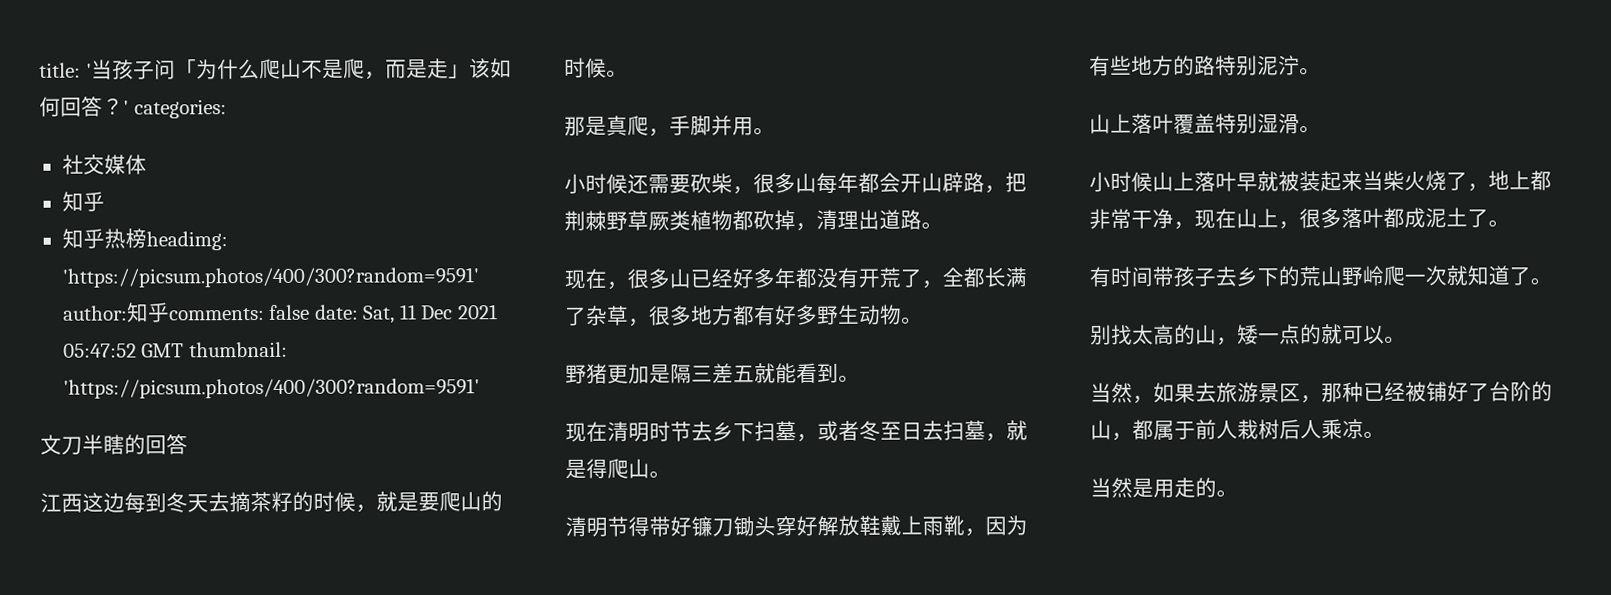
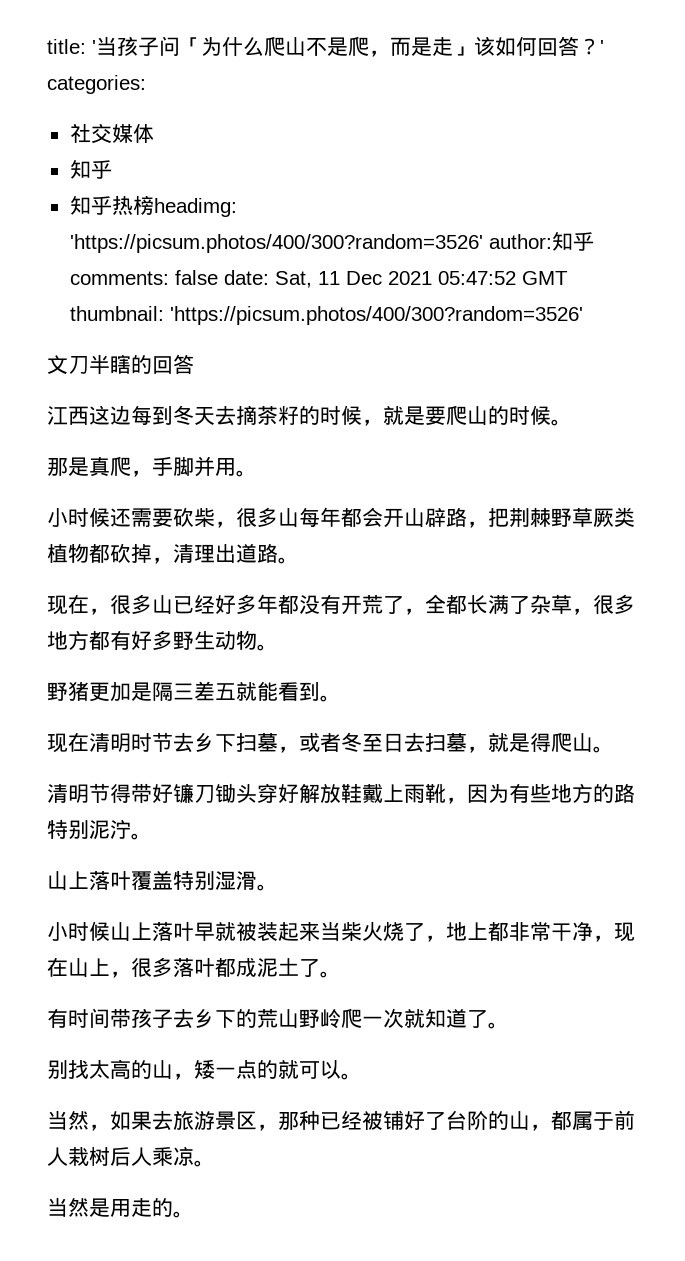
[61,267,479,288] 'https://picsum.photos/400/300?random=9591' -> [69,234,483,253] 'https://picsum.photos/400/300?random=3526'
[62,378,480,399] 'https://picsum.photos/400/300?random=9591' -> [169,306,583,325] 'https://picsum.photos/400/300?random=3526'

